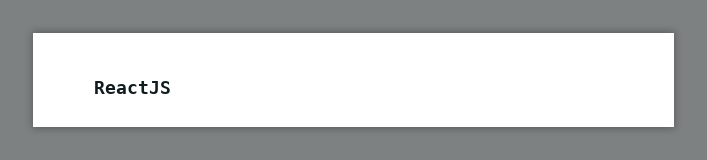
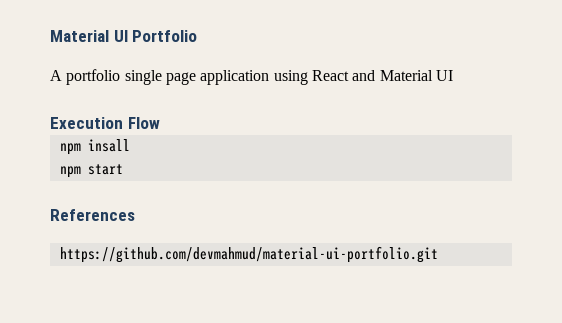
[94,81,171,94] ReactJS -> [50,30,198,42] [50,69,453,85] [50,117,160,129] [59,139,130,155] [59,164,123,178] [50,209,135,221] [59,246,438,263] Material UI Portfolio // A portfolio single page application using React and Material UI // Execution Flow // npm insall // npm start // References // https://github.com/devmahmud/material-ui-portfolio.git

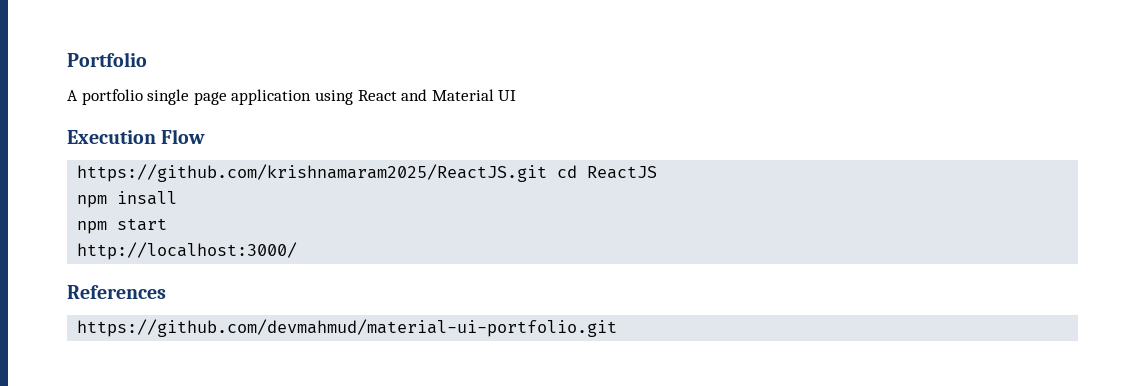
[50,30,128,42] Material UI -> (67, 59) none
(160, 123) none -> [77,164,658,182] // https://github.com/krishnamaram2025/ReactJS.git cd ReactJS
(123, 169) none -> [77,242,298,260] // http://localhost:3000/

